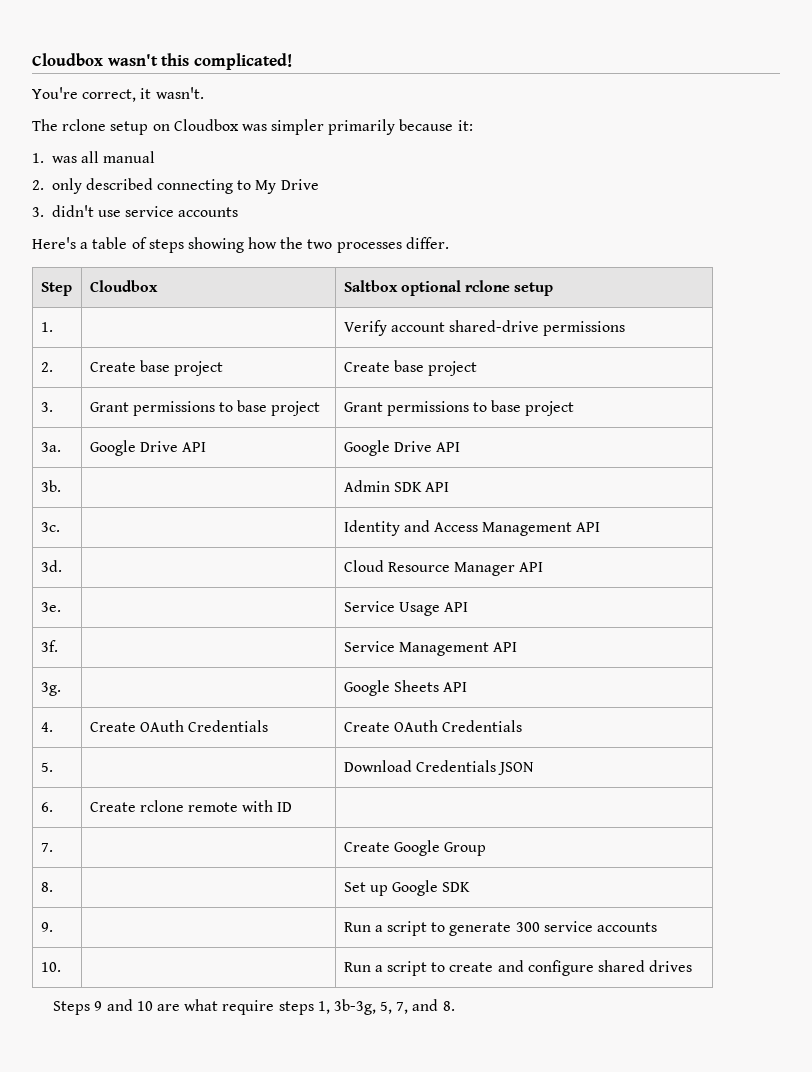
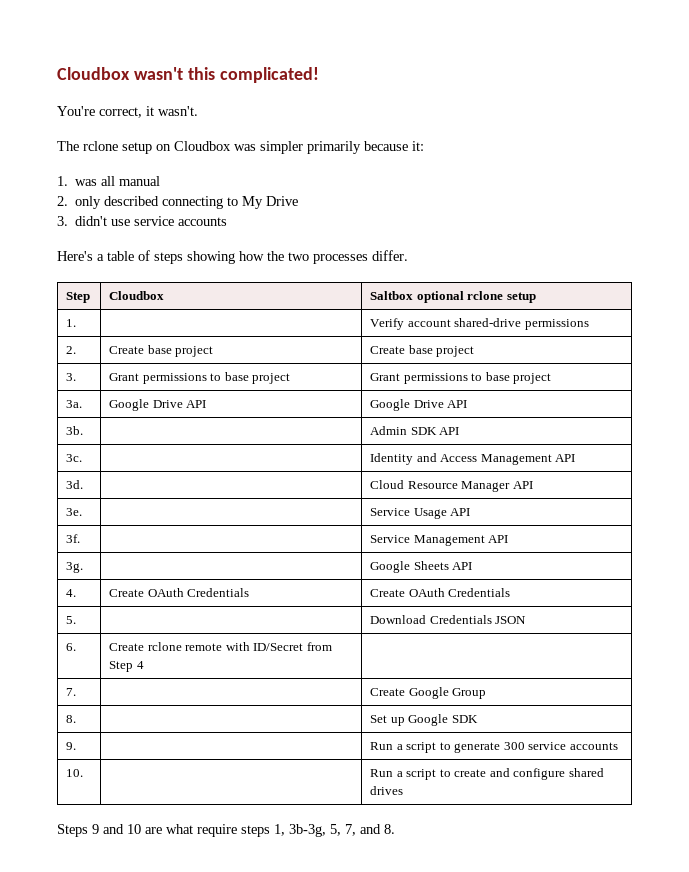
[277,802,293,812] ID -> [253,642,332,651] [109,661,144,672] ID/Secret from Step 4

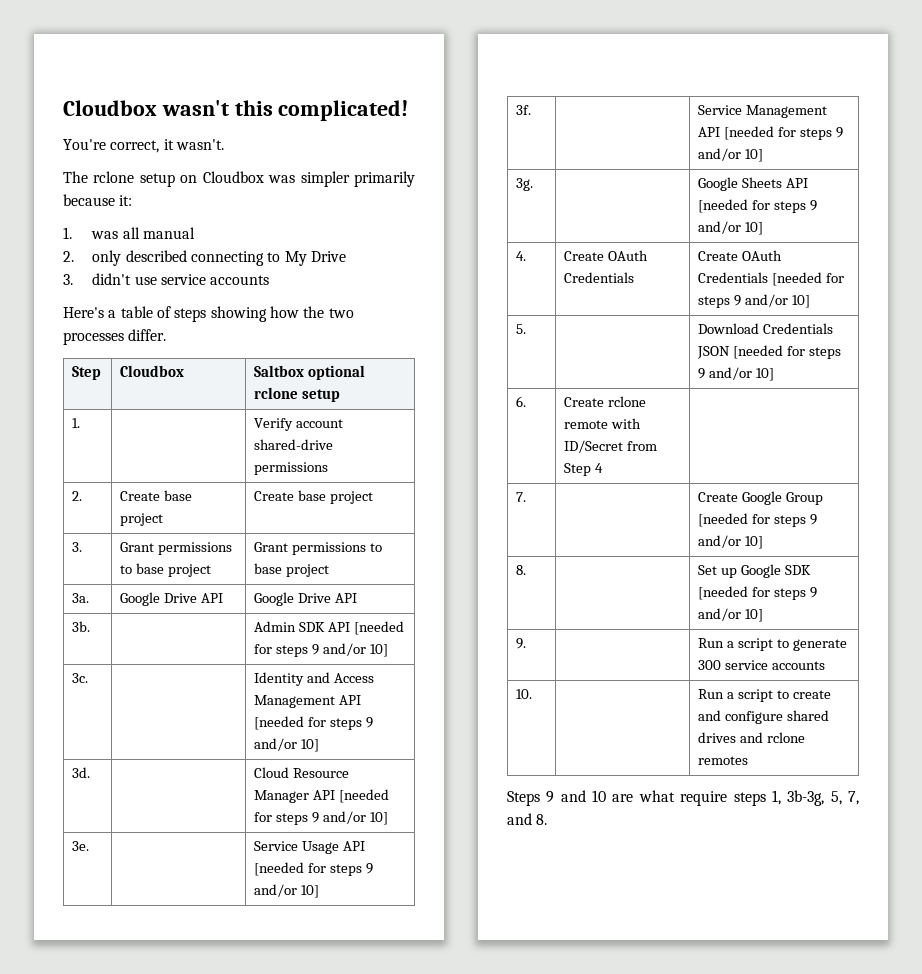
(460, 431) none -> [354,621,405,635] [254,643,388,657] [needed for steps 9 and/or 10]
(576, 458) none -> [254,716,374,730] [254,738,320,752] [needed for steps 9 and/or 10]
[66,508,83,516] [370,508,471,519] [66,534,81,543] [370,535,509,546] [66,562,84,573] [370,561,473,573] // 3e. | | Service Usage API // 3f. | | Service Management API // 3g. | | Google Sheets API -> [339,789,390,803] [254,811,388,825] [72,841,90,851] [254,841,366,854] [254,862,374,876] [254,884,320,898] [516,105,532,115] [698,105,828,118] [698,126,843,140] [698,148,764,162] [516,178,534,191] [698,177,809,191] [698,199,818,213] [698,221,764,235] [needed for steps 9 and/or 10] // 3e. | | Service Usage API [needed for steps 9 and/or 10] // 3f. | | Service Management API [needed for steps 9 and/or 10] // 3g. | | Google Sheets API [needed for steps 9 and/or 10]
[66,616,77,624] [370,615,527,624] // 5. | | Download Credentials JSON -> [772,272,845,286] [698,294,811,308] [516,324,527,334] [698,323,834,334] [697,345,842,359] [698,367,775,381] [needed for steps 9 and/or 10] // 5. | | Download Credentials JSON [needed for steps 9 and/or 10]
(487, 693) none -> [698,513,818,527] [698,535,764,549] [needed for steps 9 and/or 10]
(478, 719) none -> [698,586,818,600] [698,608,764,622] [needed for steps 9 and/or 10]
(404, 790) none -> [740,732,806,743] [698,756,749,765] and rclone remotes

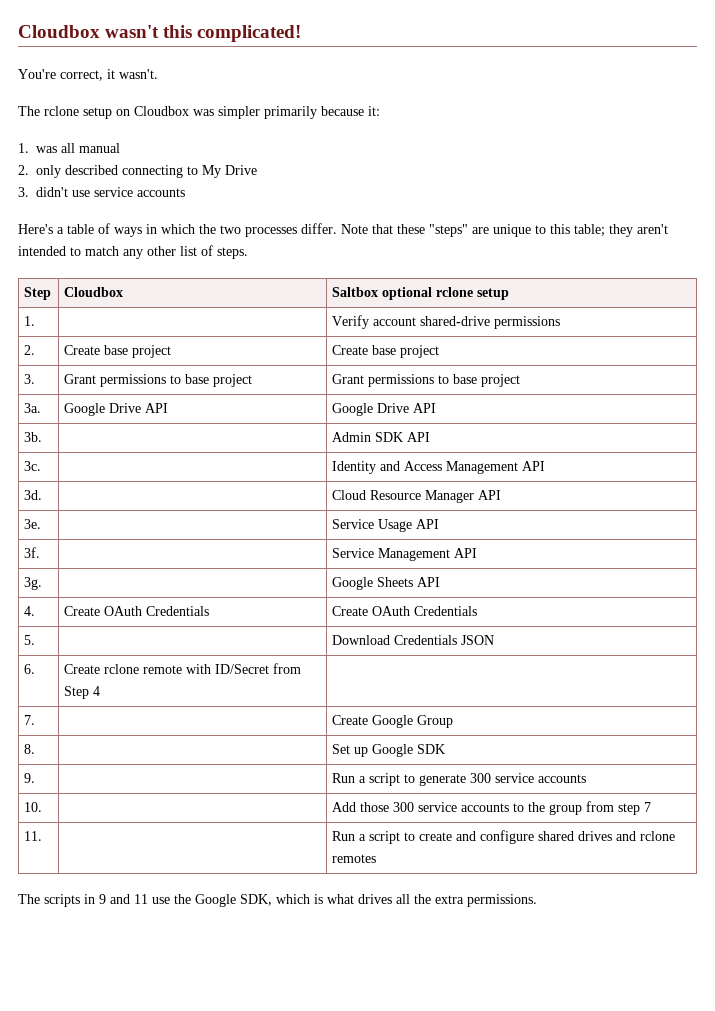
[174,306,299,322] steps showing how -> [114,224,195,237] ways in which
(167, 335) none -> [341,224,668,237] [18,245,248,259] Note that these "steps" are unique to this table; they aren't intended to match any other list of steps.
[354,621,405,635] [254,643,388,657] [needed for steps 9 and/or 10] -> (431, 437) none
[254,716,374,730] [254,738,320,752] [needed for steps 9 and/or 10] -> (546, 466) none
[339,789,390,803] [254,811,388,825] [72,841,90,851] [254,841,366,854] [254,862,374,876] [254,884,320,898] [516,105,532,115] [698,105,828,118] [698,126,843,140] [698,148,764,162] [516,178,534,191] [698,177,809,191] [698,199,818,213] [698,221,764,235] [needed for steps 9 and/or 10] // 3e. | | Service Usage API [needed for steps 9 and/or 10] // 3f. | | Service Management API [needed for steps 9 and/or 10] // 3g. | | Google Sheets API [needed for steps 9 and/or 10] -> [24,519,42,529] [332,519,440,532] [24,547,41,558] [332,548,478,561] [24,577,43,590] [332,577,441,590] // 3e. | | Service Usage API // 3f. | | Service Management API // 3g. | | Google Sheets API
[772,272,845,286] [698,294,811,308] [516,324,527,334] [698,323,834,334] [697,345,842,359] [698,367,775,381] [needed for steps 9 and/or 10] // 5. | | Download Credentials JSON [needed for steps 9 and/or 10] -> [24,635,36,645] [332,635,495,645] // 5. | | Download Credentials JSON
[698,513,818,527] [698,535,764,549] [needed for steps 9 and/or 10] -> (454, 721) none
[698,586,818,600] [698,608,764,622] [needed for steps 9 and/or 10] -> (446, 749) none
(533, 694) none -> [332,801,652,815] [24,831,43,841] | Add those 300 service accounts to the group from step 7 // 11. |
[507,790,859,806] [507,813,548,825] Steps 9 and 10 are what require steps 1, 3b-3g, 5, 7, and 8. -> [18,894,537,907] The scripts in 9 and 11 use the Google SDK, which is what drives all the extra permissions.

